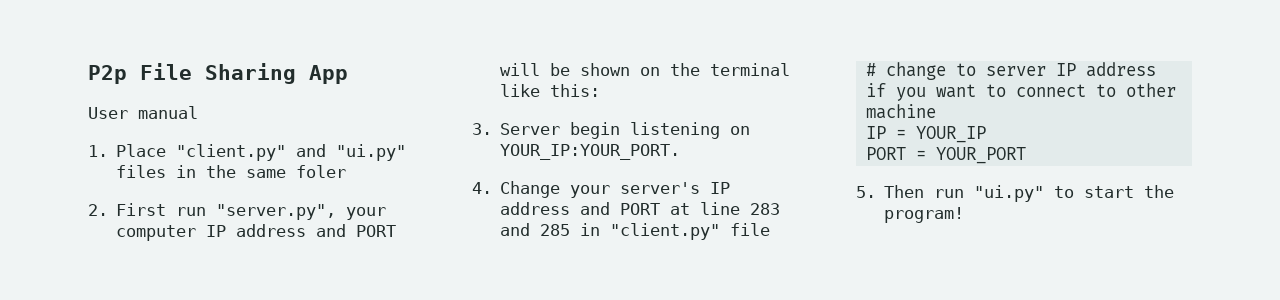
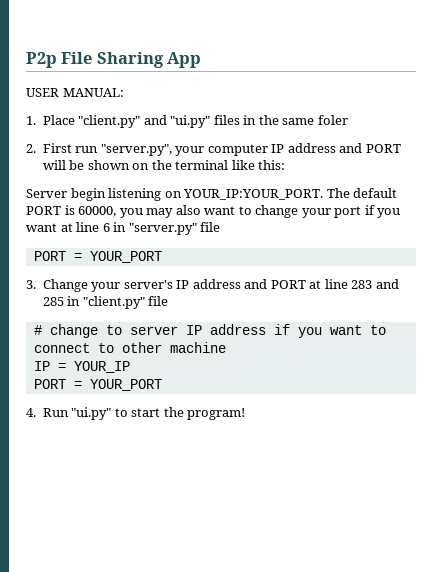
[88,106,198,119] User manual -> [26,88,124,97] USER MANUAL:
[472,123,492,135] 3. -> (286, 165) none
[472,182,492,194] // 4. -> [326,188,398,198] [26,205,401,218] [26,222,221,235] [33,251,162,263] [26,280,36,289] The default PORT is 60000, you may also want to change your port if you want at line 6 in "server.py" file // PORT = YOUR_PORT // 3.
[856,185,965,198] 5. Then run -> [26,408,69,417] 4. Run

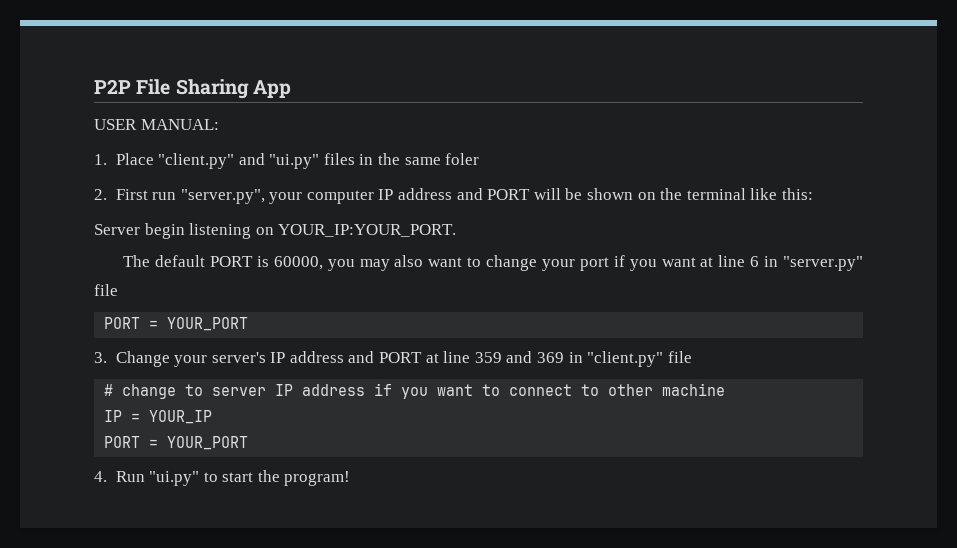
[26,52,57,68] P2p -> [94,79,131,94] P2P
(324, 194) none -> (457, 230) //
[351,279,399,289] [42,297,64,306] 283 and 285 -> [474,351,564,363] 359 and 369

